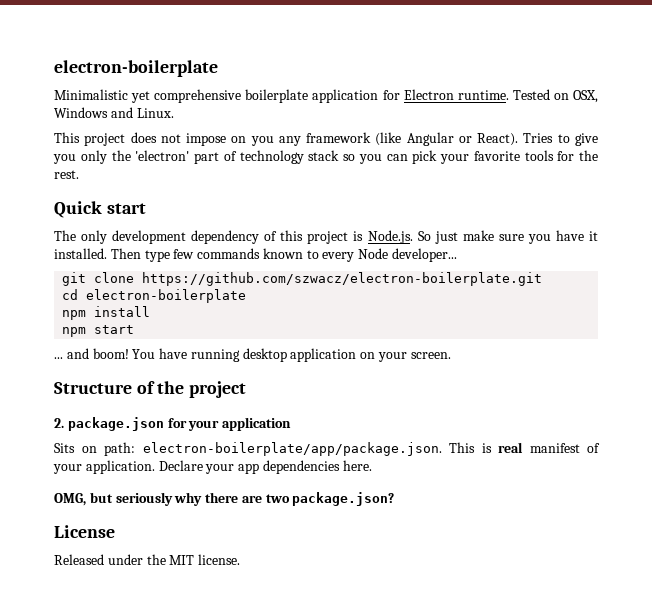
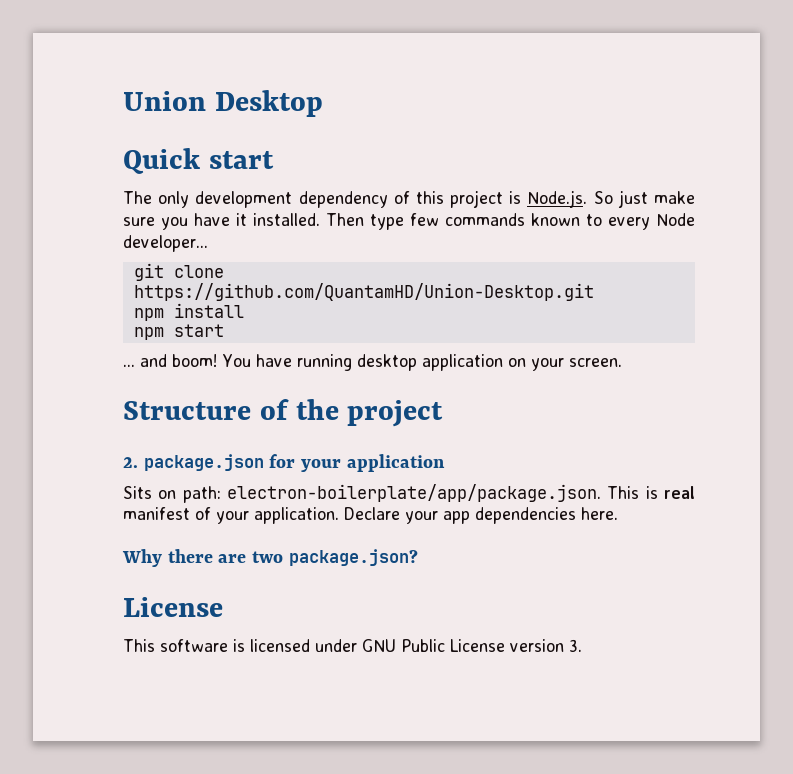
[54,60,218,77] [54,89,599,103] [54,107,174,118] [54,132,598,146] [53,150,598,164] [54,170,79,179] electron-boilerplate // Minimalistic yet comprehensive boilerplate application for Electron runtime. Tested on OSX, Windows and Linux. // This project does not impose on you any framework (like Angular or React). Tries to give you only the 'electron' part of technology stack so you can pick your favorite tools for the rest. -> [123,90,323,117] Union Desktop
[142,272,543,286] [62,289,247,303] https://github.com/szwacz/electron-boilerplate.git // cd electron-boilerplate -> [133,283,594,301] https://github.com/QuantamHD/Union-Desktop.git
[54,492,203,506] OMG, but seriously why -> [122,549,162,567] Why
[54,554,241,565] Released under the MIT license. -> [123,639,582,652] This software is licensed under GNU Public License version 3.

